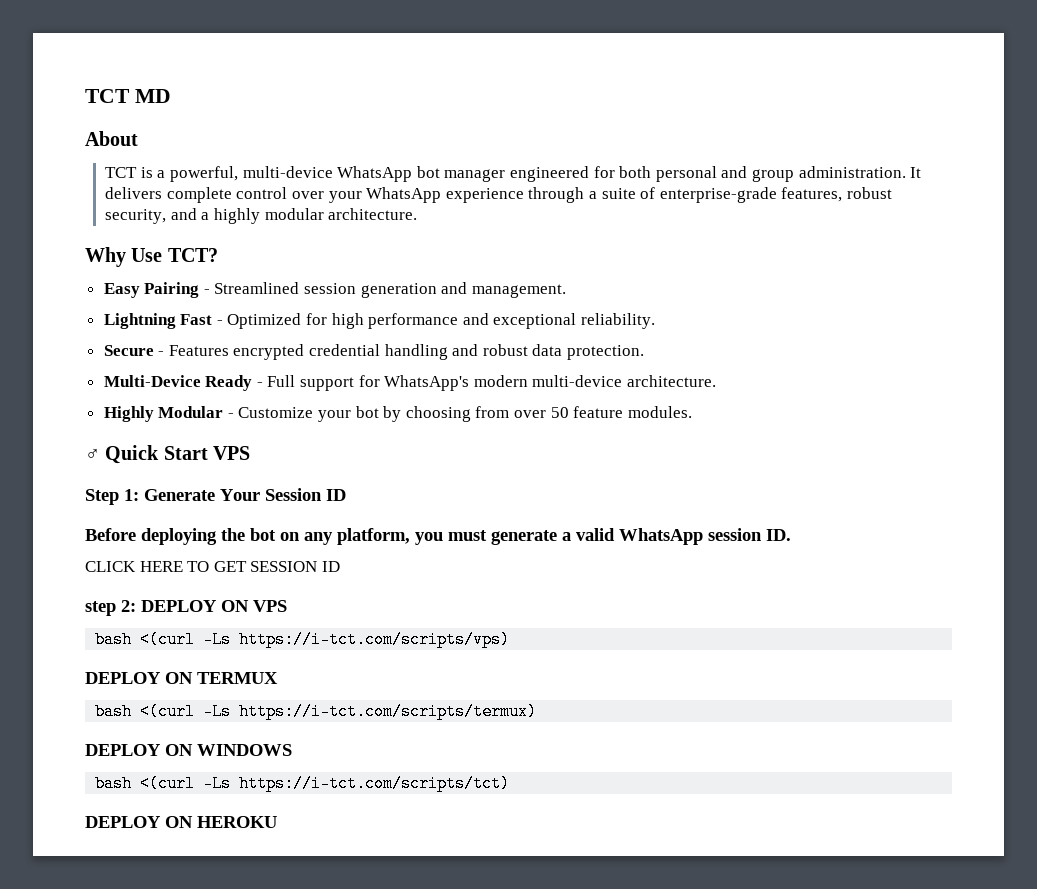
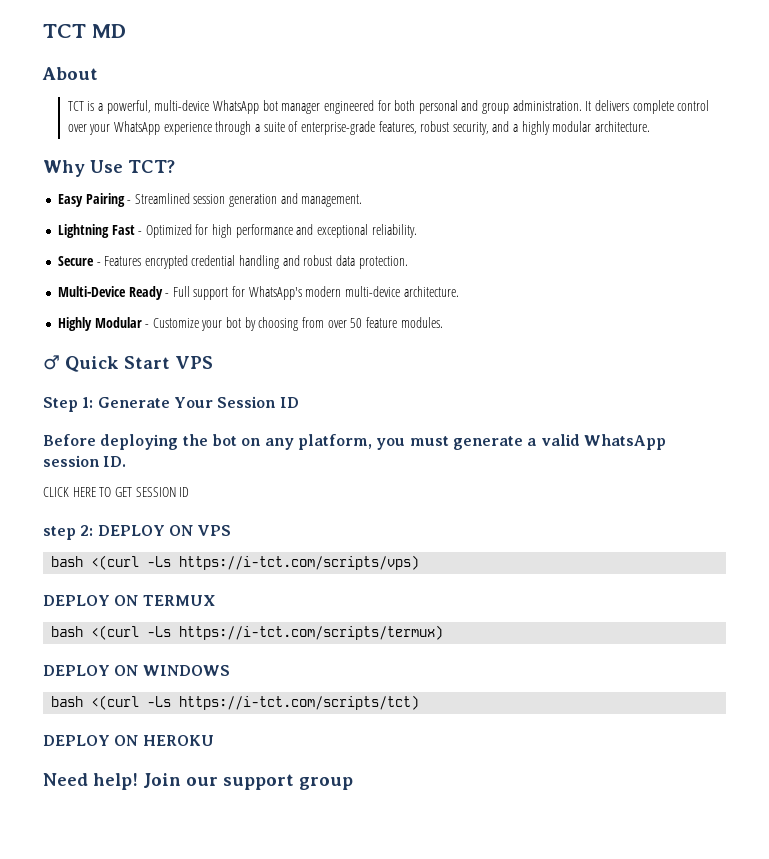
(277, 822) none -> [43,773,353,790] // Need help! Join our support group

